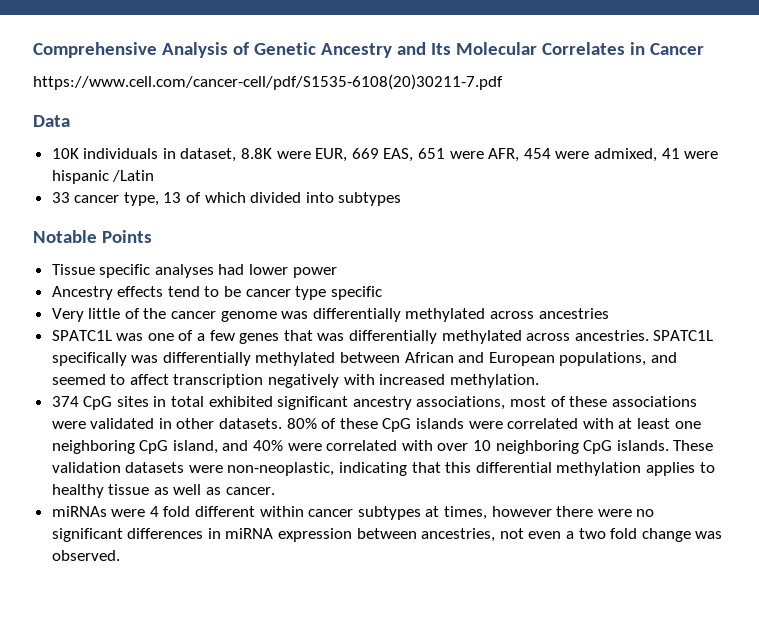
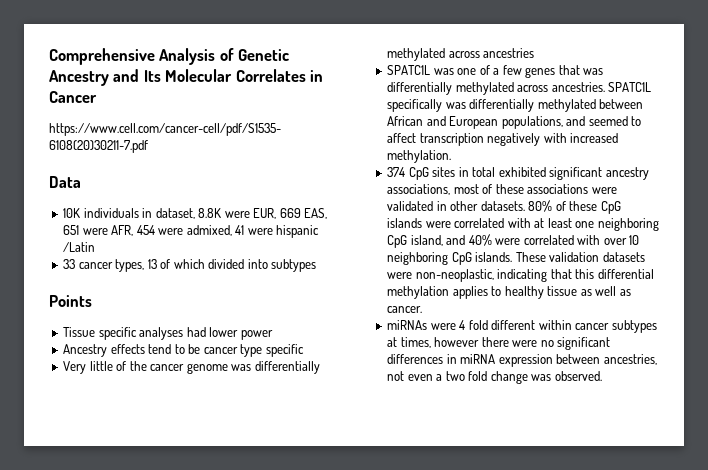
[123,192,159,206] type, -> [115,259,145,272] types,
[33,230,97,243] Notable -> (317, 265) none

